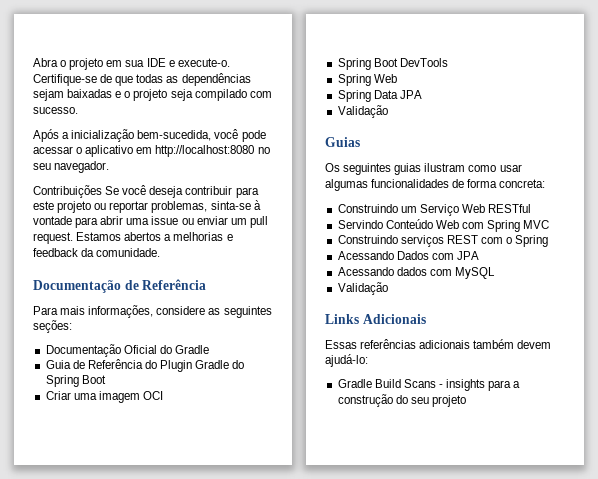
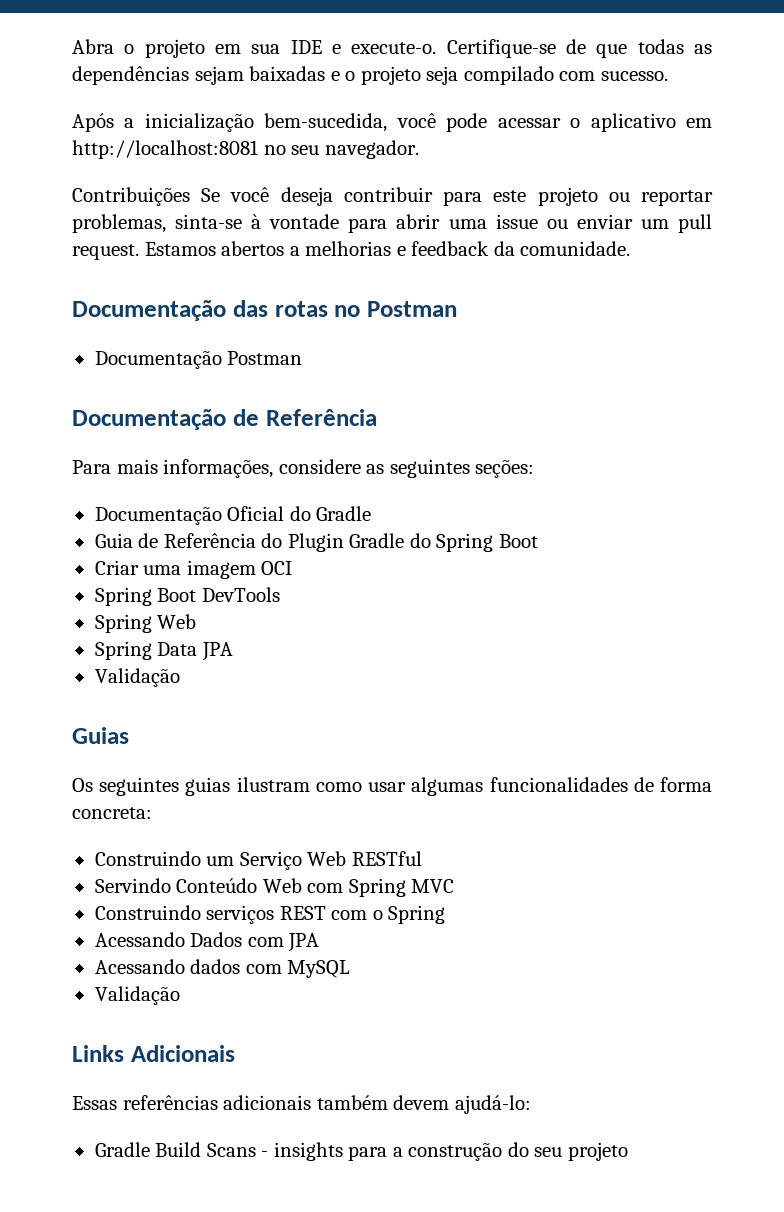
[155,145,255,157] http://localhost:8080 -> [72,140,258,159] http://localhost:8081
(161, 252) none -> [72,300,457,321] [94,350,303,369] // Documentação das rotas no Postman // Documentação Postman

